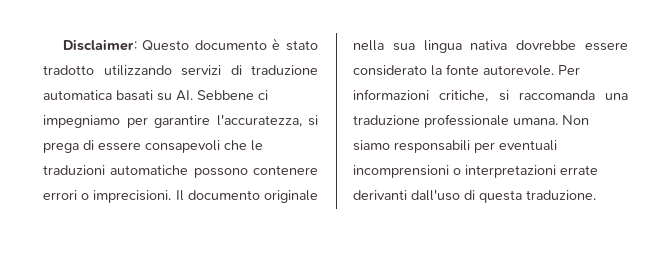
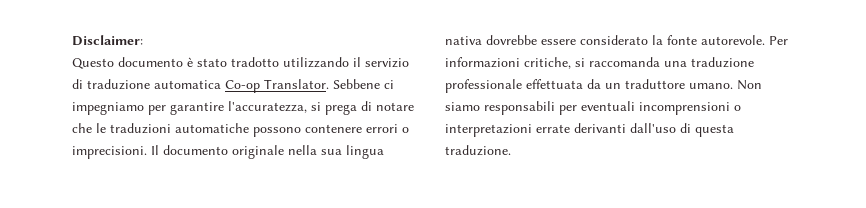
(137, 45) none -> (143, 40) //
[181,65,221,76] servizi -> [353,57,409,68] il servizio
[116,90,193,101] basati su AI. -> [225,79,329,93] Co-op Translator.
[98,140,220,153] essere consapevoli -> [376,102,414,111] notare
[513,118,558,125] umana. -> [526,79,733,89] effettuata da un traduttore umano.

